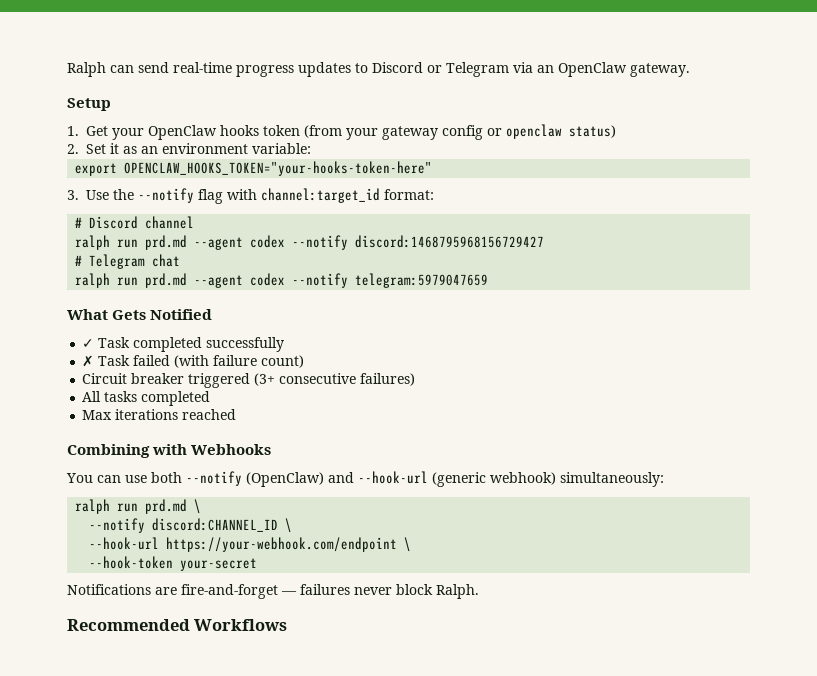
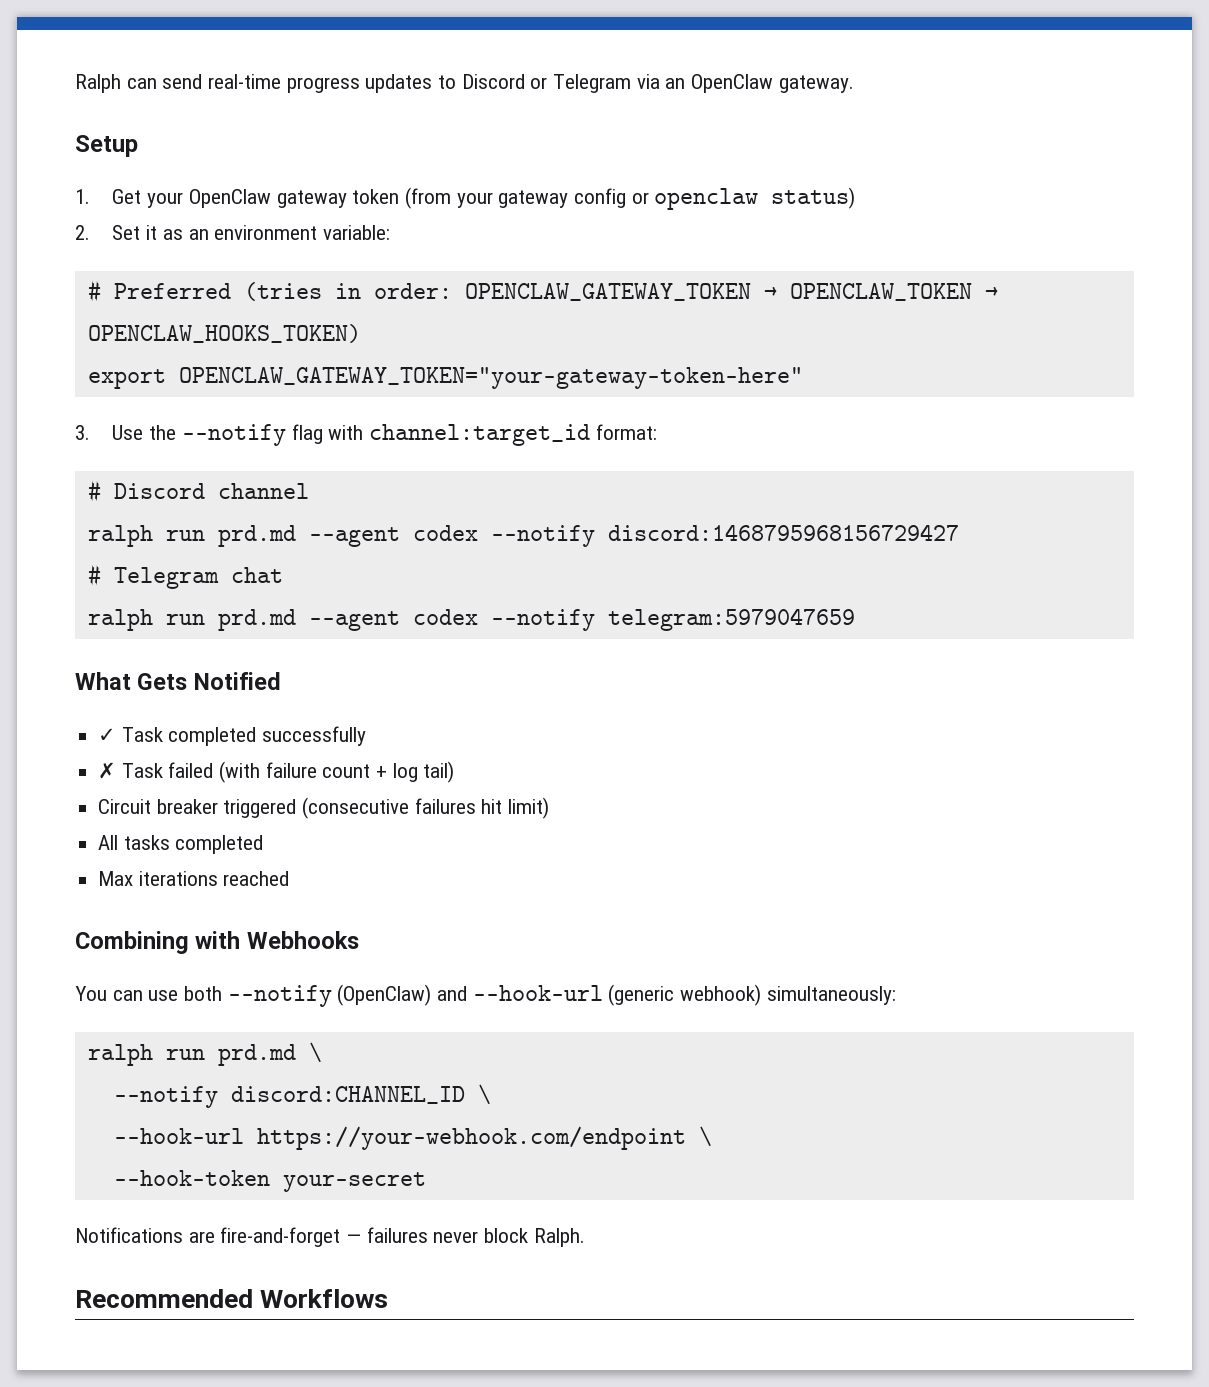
[220,125,260,136] hooks -> [276,190,347,208] gateway
(312, 148) none -> [87,280,998,302] [87,324,361,343] // # Preferred (tries in order: OPENCLAW_GATEWAY_TOKEN → OPENCLAW_TOKEN → OPENCLAW_HOOKS_TOKEN)
[124,161,433,176] OPENCLAW_HOOKS_TOKEN="your-hooks-token-here" -> [178,367,803,389] OPENCLAW_GATEWAY_TOKEN="your-gateway-token-here"
[261,355,305,368] count) -> [322,761,455,783] count + log tail)
[254,373,416,386] (3+ consecutive failures) -> [302,797,550,819] (consecutive failures hit limit)

